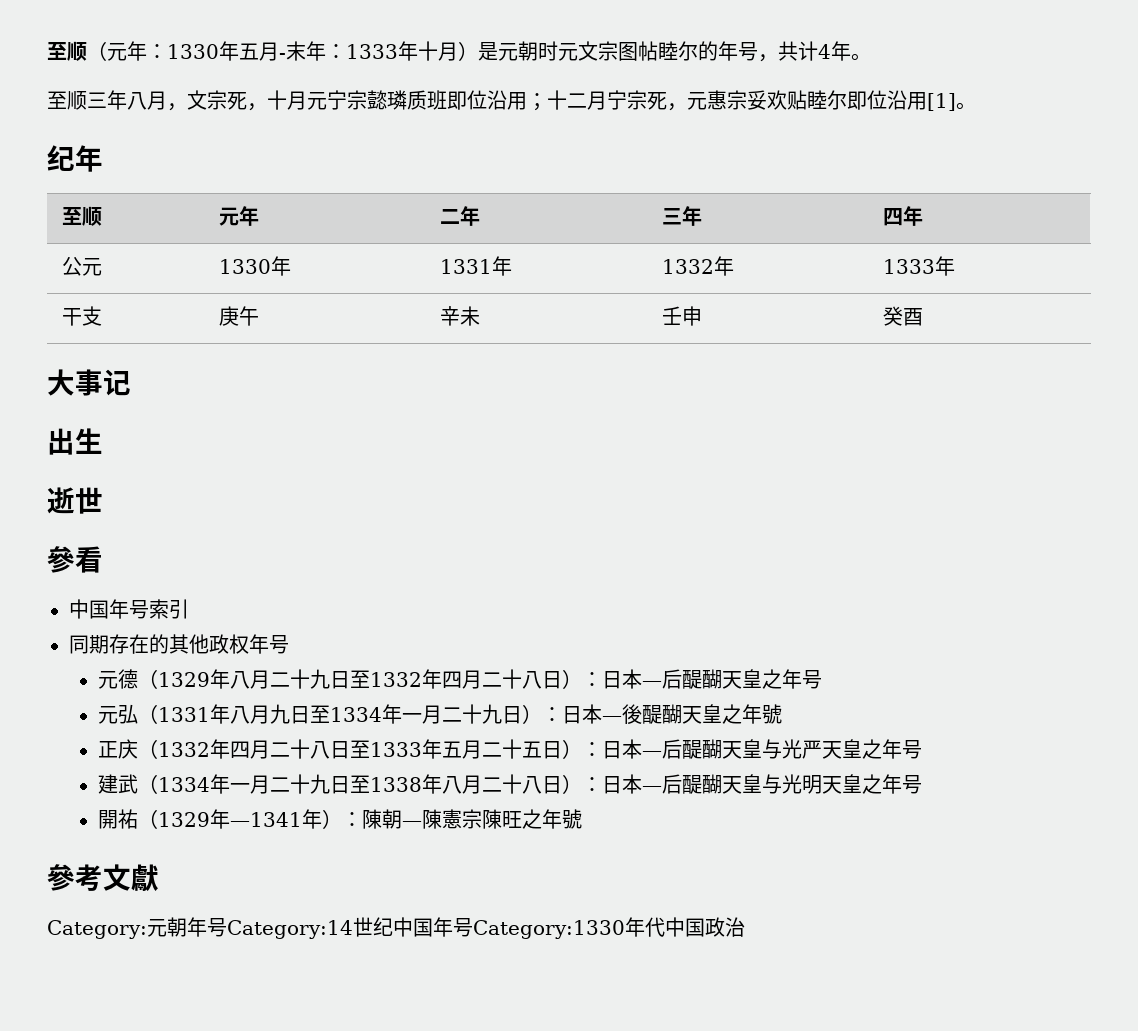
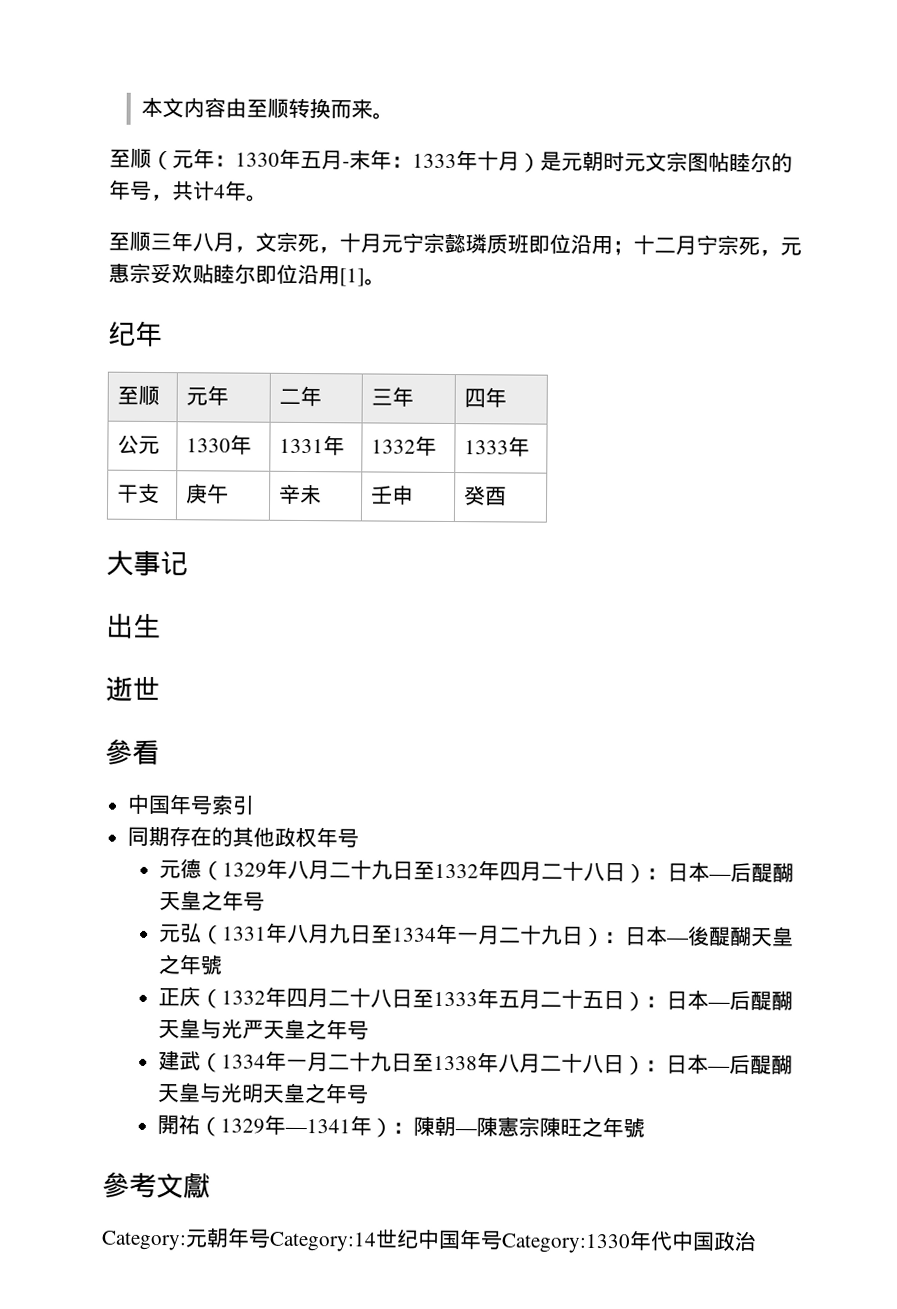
(47, 51) none -> [141,96,395,120] 本文内容由至顺转换而来。 //

